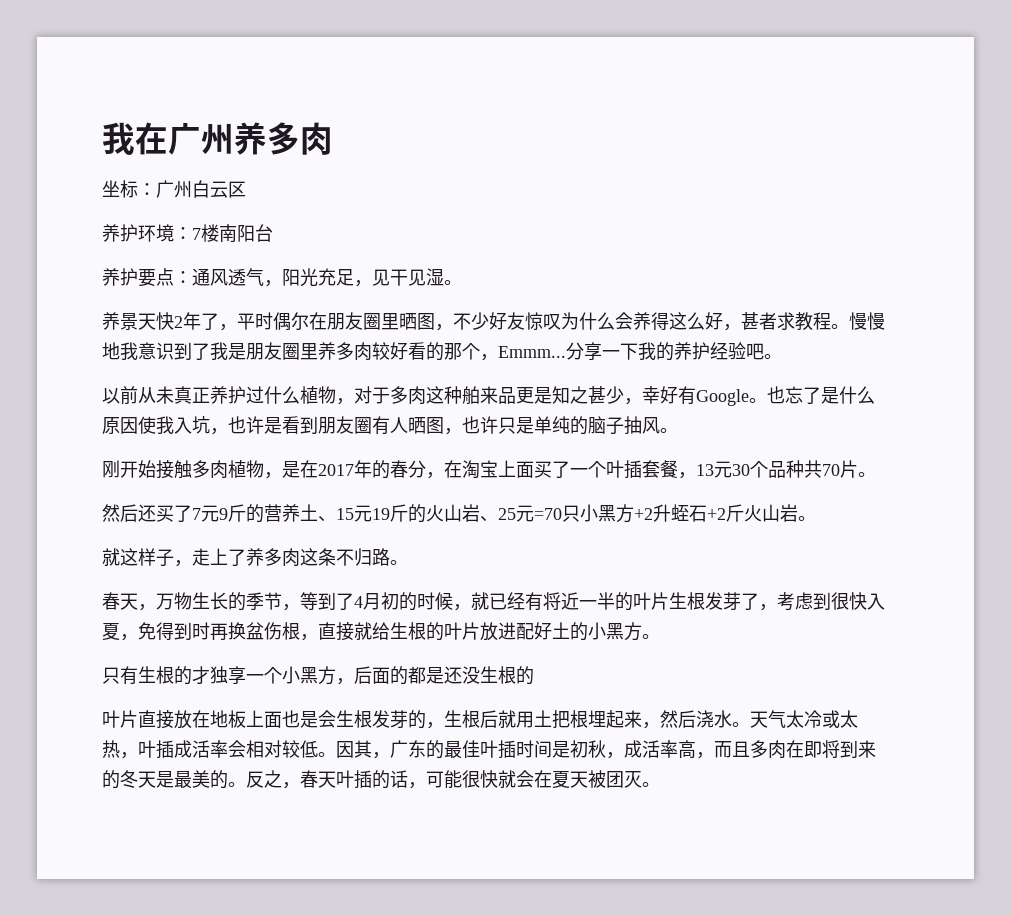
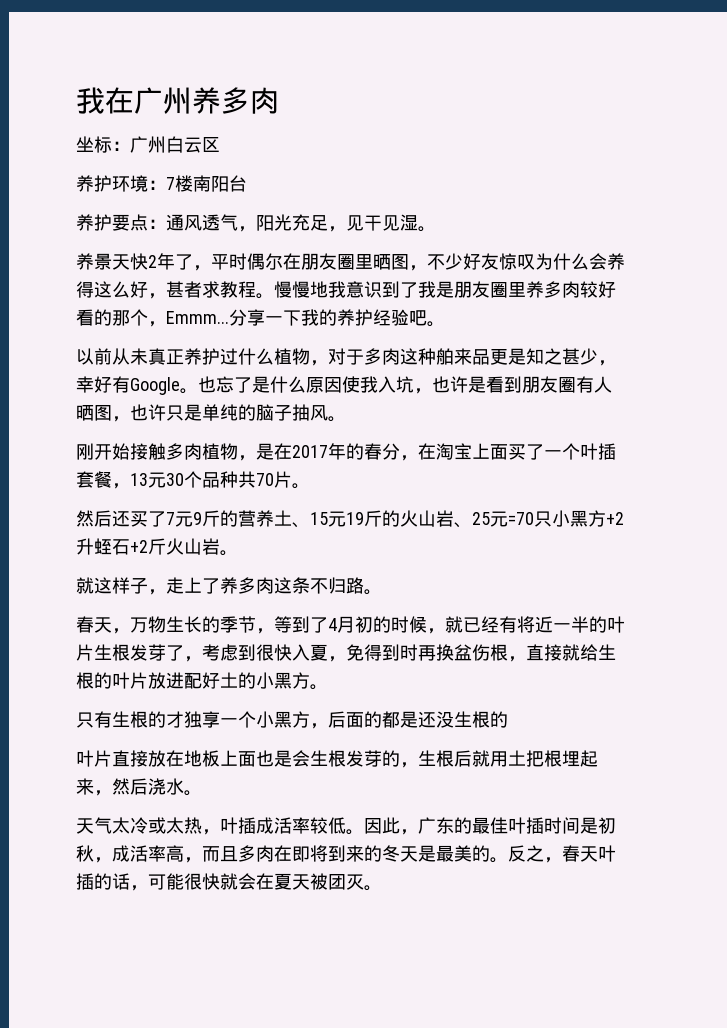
(750, 724) none -> (202, 793) //
[228,740,282,758] 会相对 -> (310, 825) none
[354,740,372,758] 其 -> [382,817,400,834] 此

